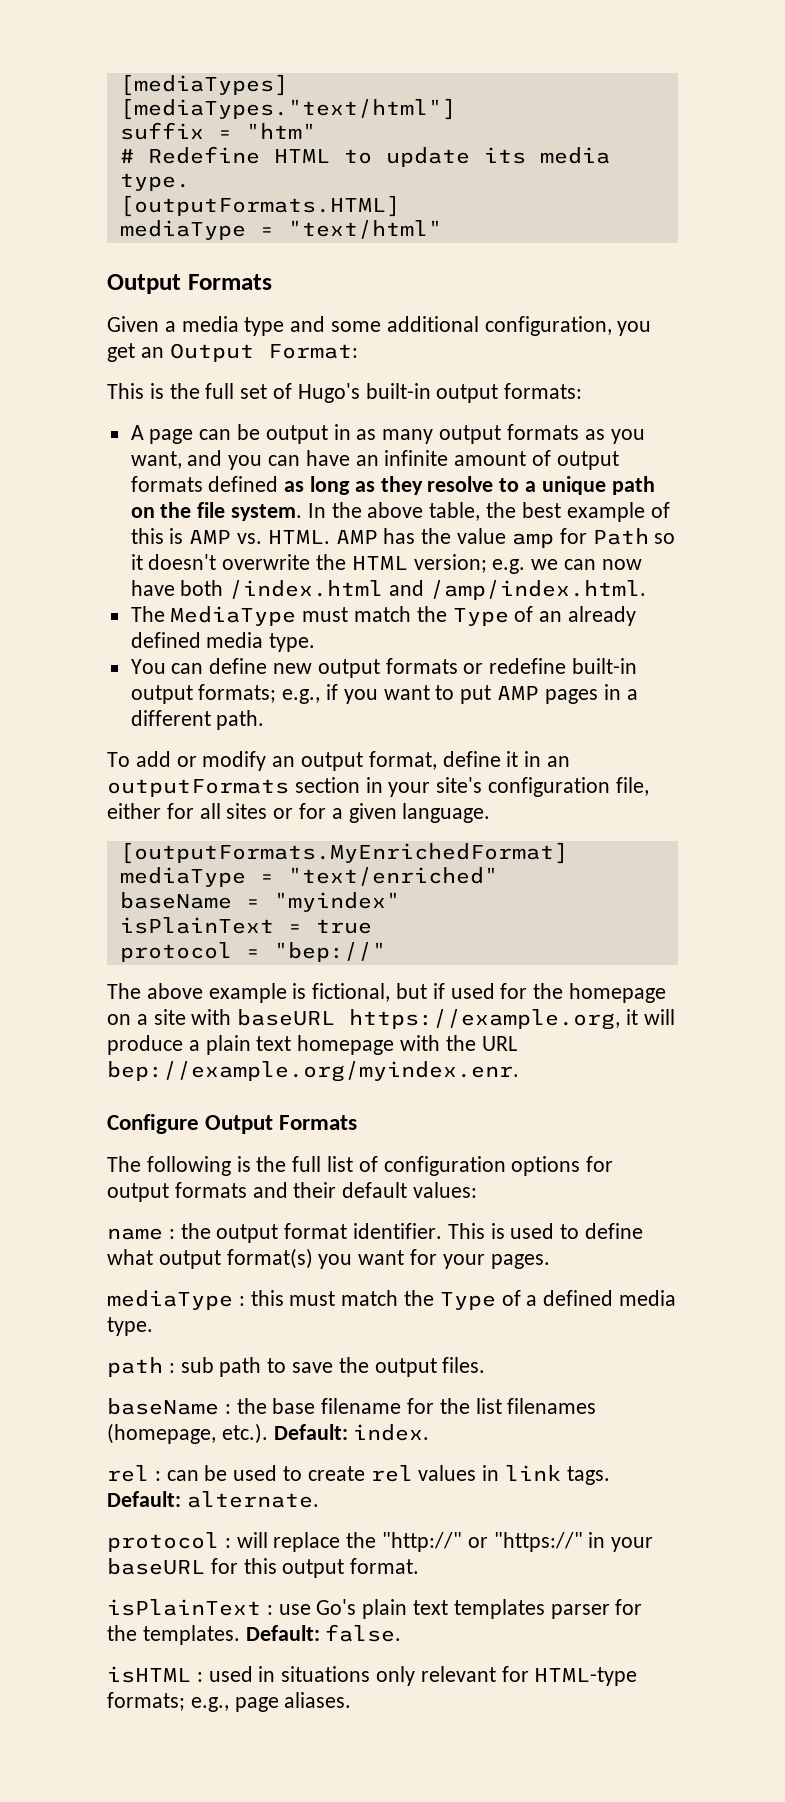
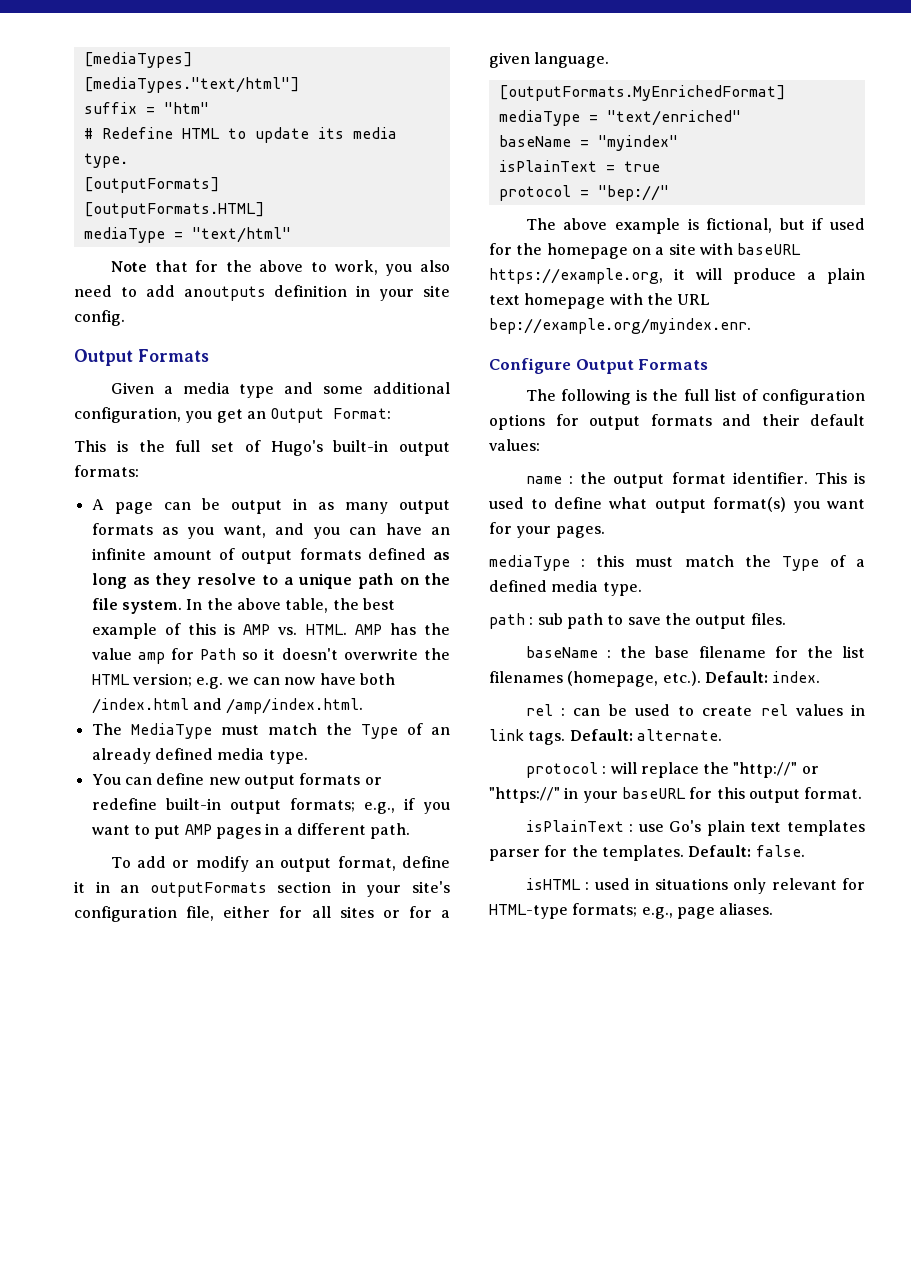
(190, 182) none -> [83,177,219,193] // [outputFormats]
(442, 229) none -> [110,260,450,276] [74,285,450,301] [74,310,125,326] // Note that for the above to work, you also need to add anoutputs definition in your site config.

